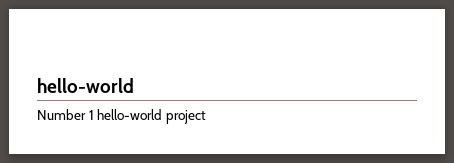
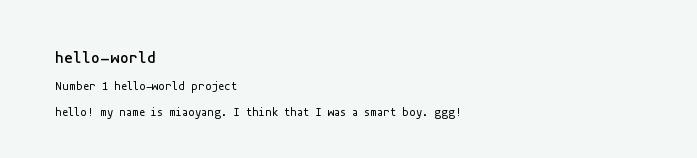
(206, 117) none -> [55,107,462,119] // hello! my name is miaoyang. I think that I was a smart boy. ggg!

